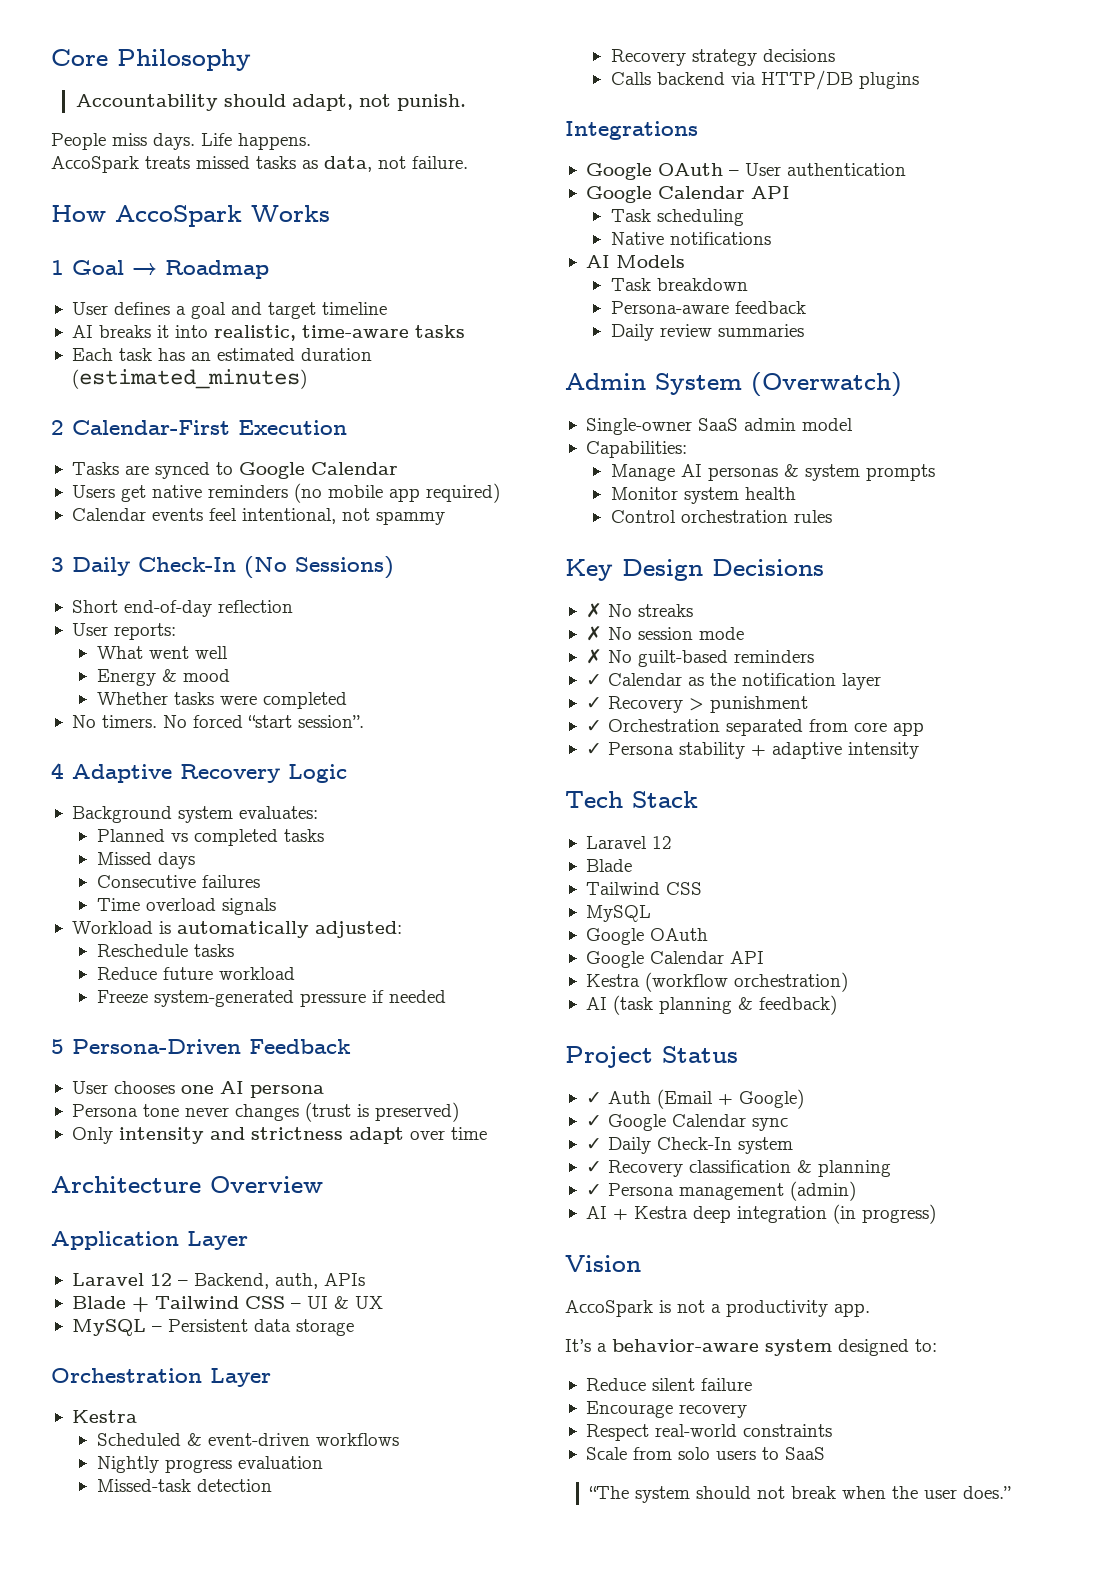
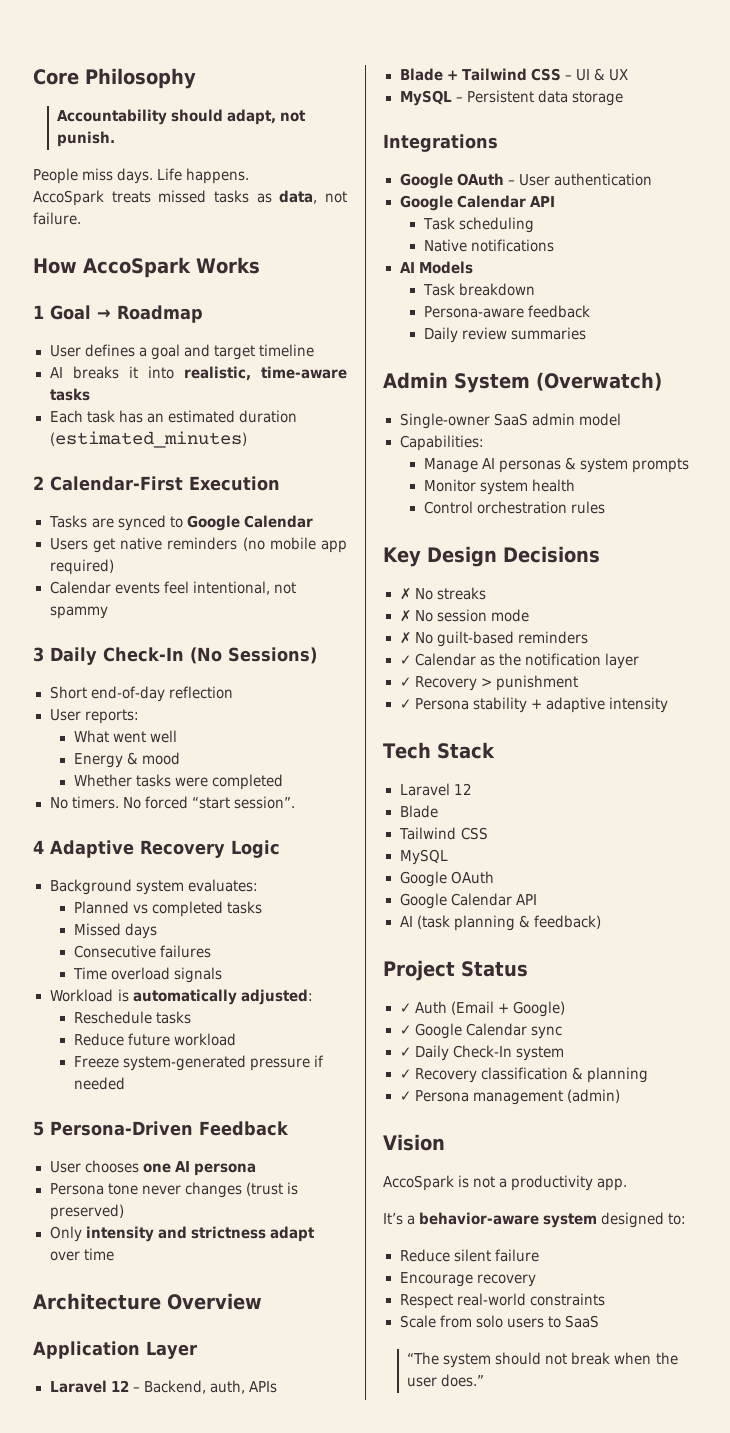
[51,1368,271,1387] [71,1410,137,1423] [96,1433,399,1446] [96,1456,323,1473] [96,1479,272,1492] [610,49,835,66] [610,70,919,90] // Orchestration Layer // Kestra // Scheduled & event-driven workflows // Nightly progress evaluation // Missed-task detection // Recovery strategy decisions // Calls backend via HTTP/DB plugins -> (623, 98) none
[585,719,924,736] // ✓ Orchestration separated from core app -> (578, 683) none
[585,972,848,992] // Kestra (workflow orchestration) -> (537, 899) none
[585,1204,936,1224] // AI + Kestra deep integration (in progress) -> (620, 1096) none

